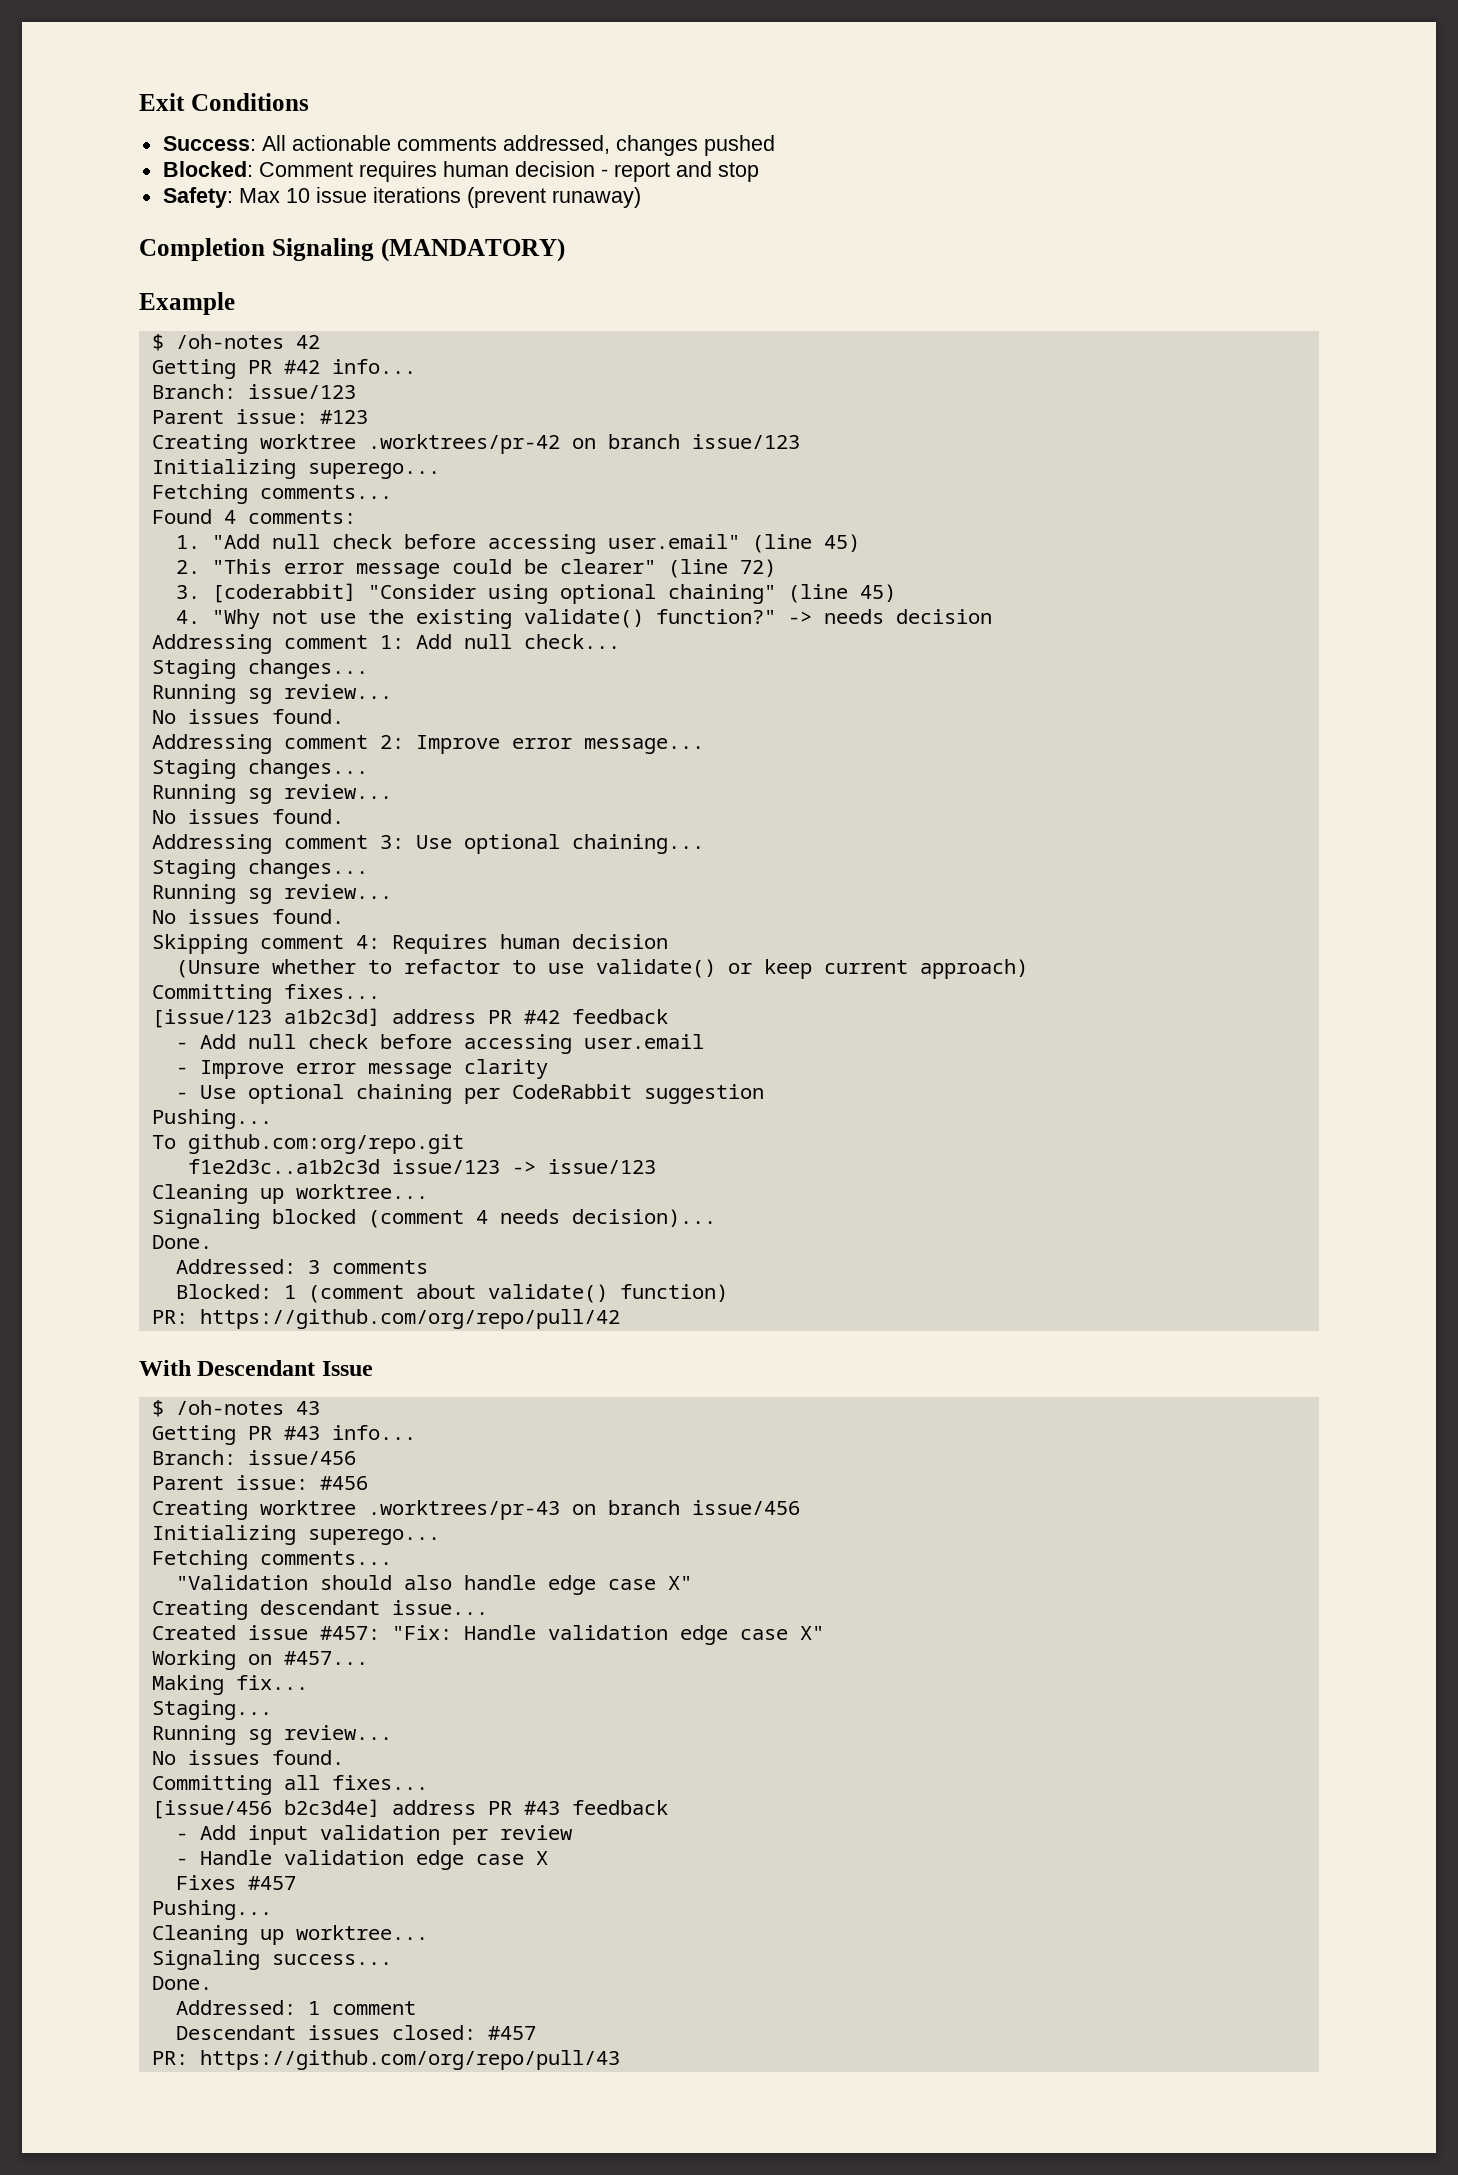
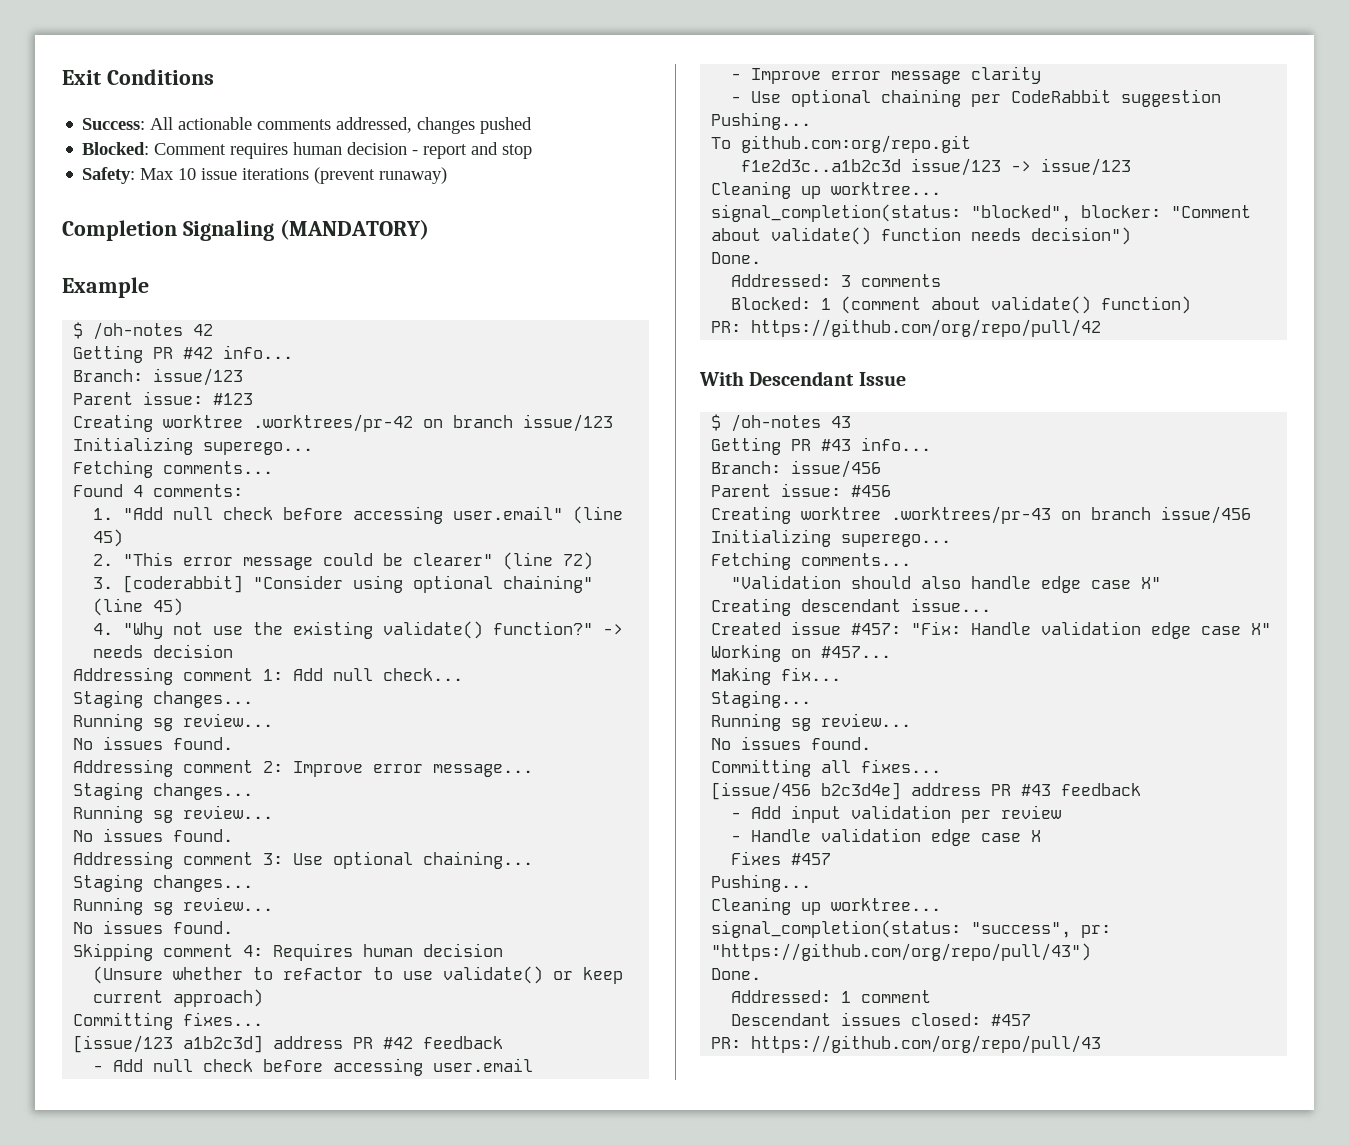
[151,1209,716,1229] Signaling blocked (comment 4 needs decision)... -> [711,204,1252,222] [711,227,1132,245] signal_completion(status: "blocked", blocker: "Comment about validate() function needs decision")
[151,1950,392,1970] Signaling success... -> [711,920,1112,938] [711,943,1092,961] signal_completion(status: "success", pr: "https://github.com/org/repo/pull/43")

